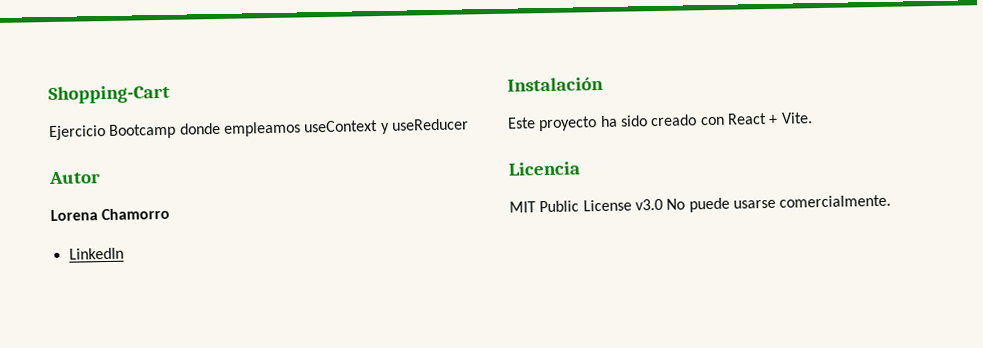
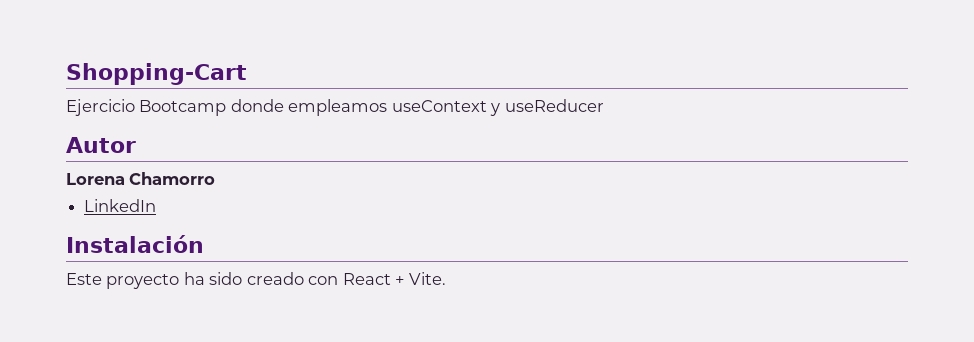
[508,161,581,176] [509,194,892,213] // Licencia // MIT Public License v3.0 No puede usarse comercialmente. -> (446, 278) none

